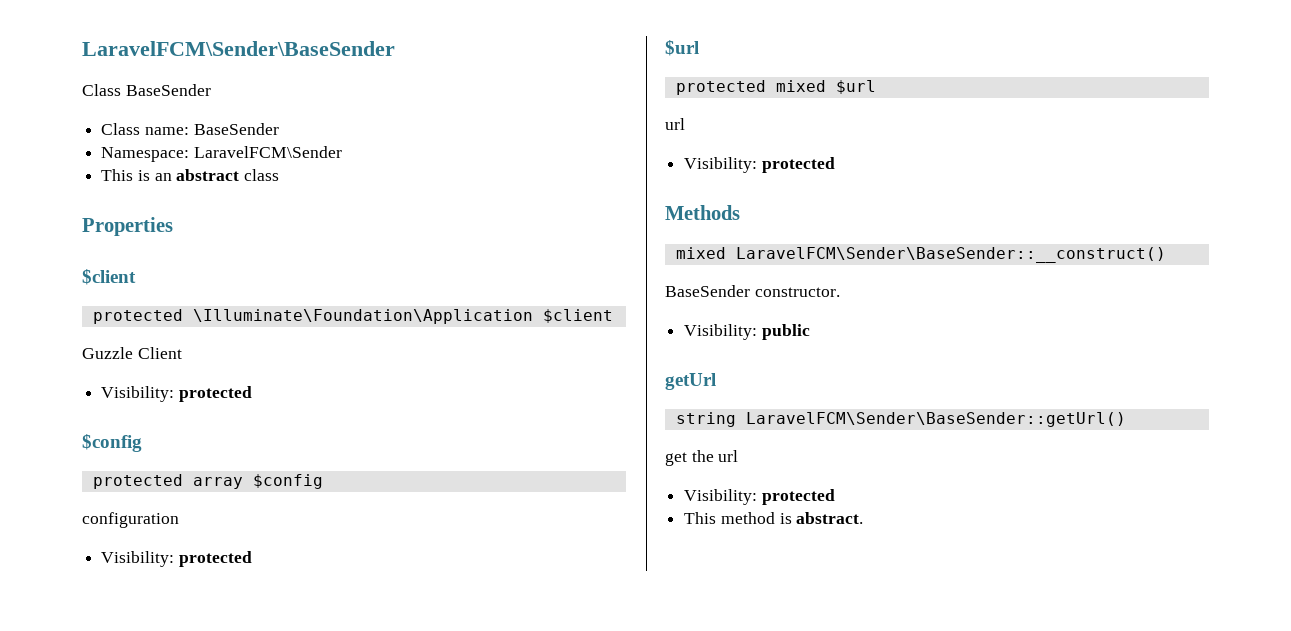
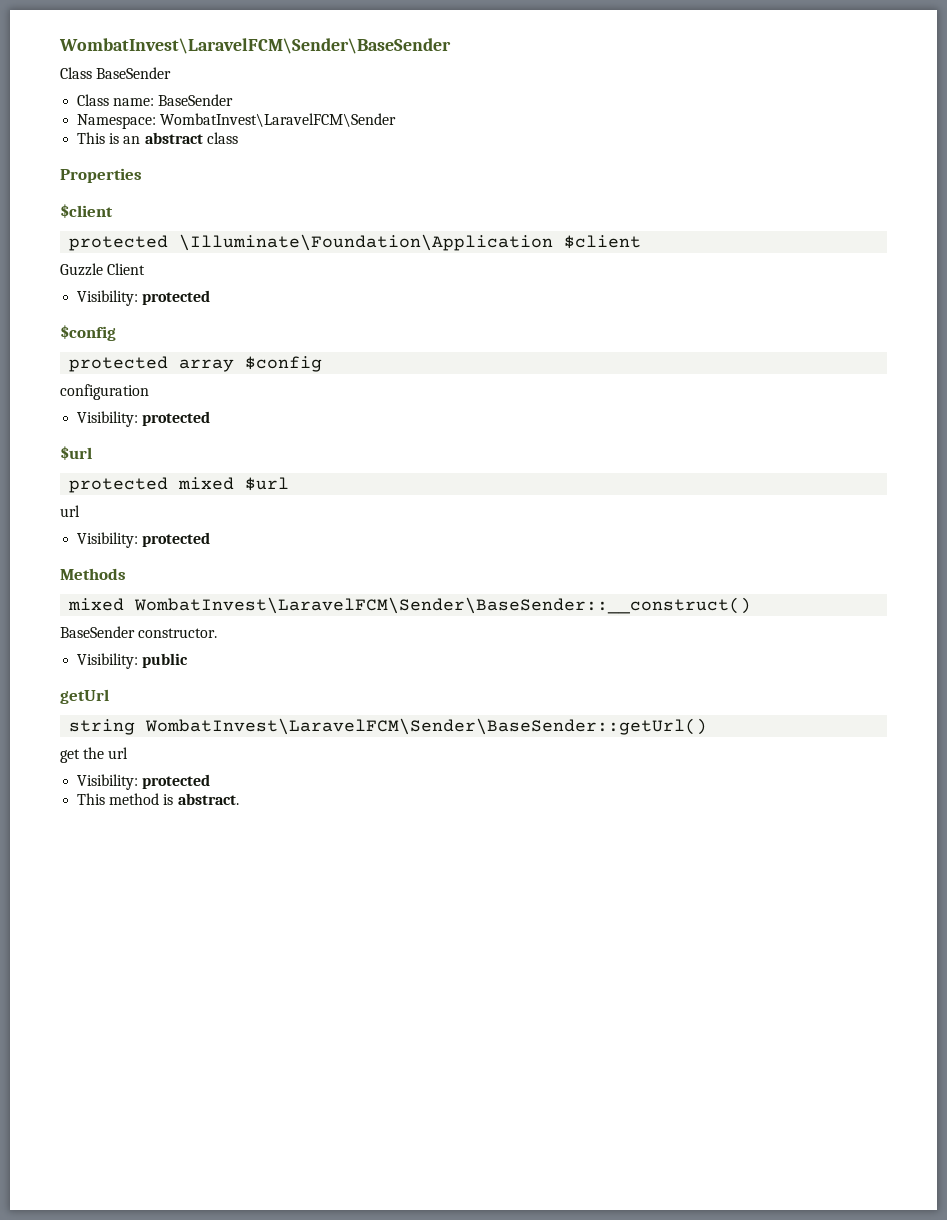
[82,41,395,56] LaravelFCM\Sender\BaseSender -> [59,38,451,54] WombatInvest\LaravelFCM\Sender\BaseSender
[193,146,342,158] LaravelFCM\Sender -> [160,113,397,127] WombatInvest\LaravelFCM\Sender
[735,247,1166,263] LaravelFCM\Sender\BaseSender::__construct() -> [134,597,752,614] WombatInvest\LaravelFCM\Sender\BaseSender::__construct()
[745,412,1126,427] LaravelFCM\Sender\BaseSender::getUrl() -> [145,718,708,735] WombatInvest\LaravelFCM\Sender\BaseSender::getUrl()

